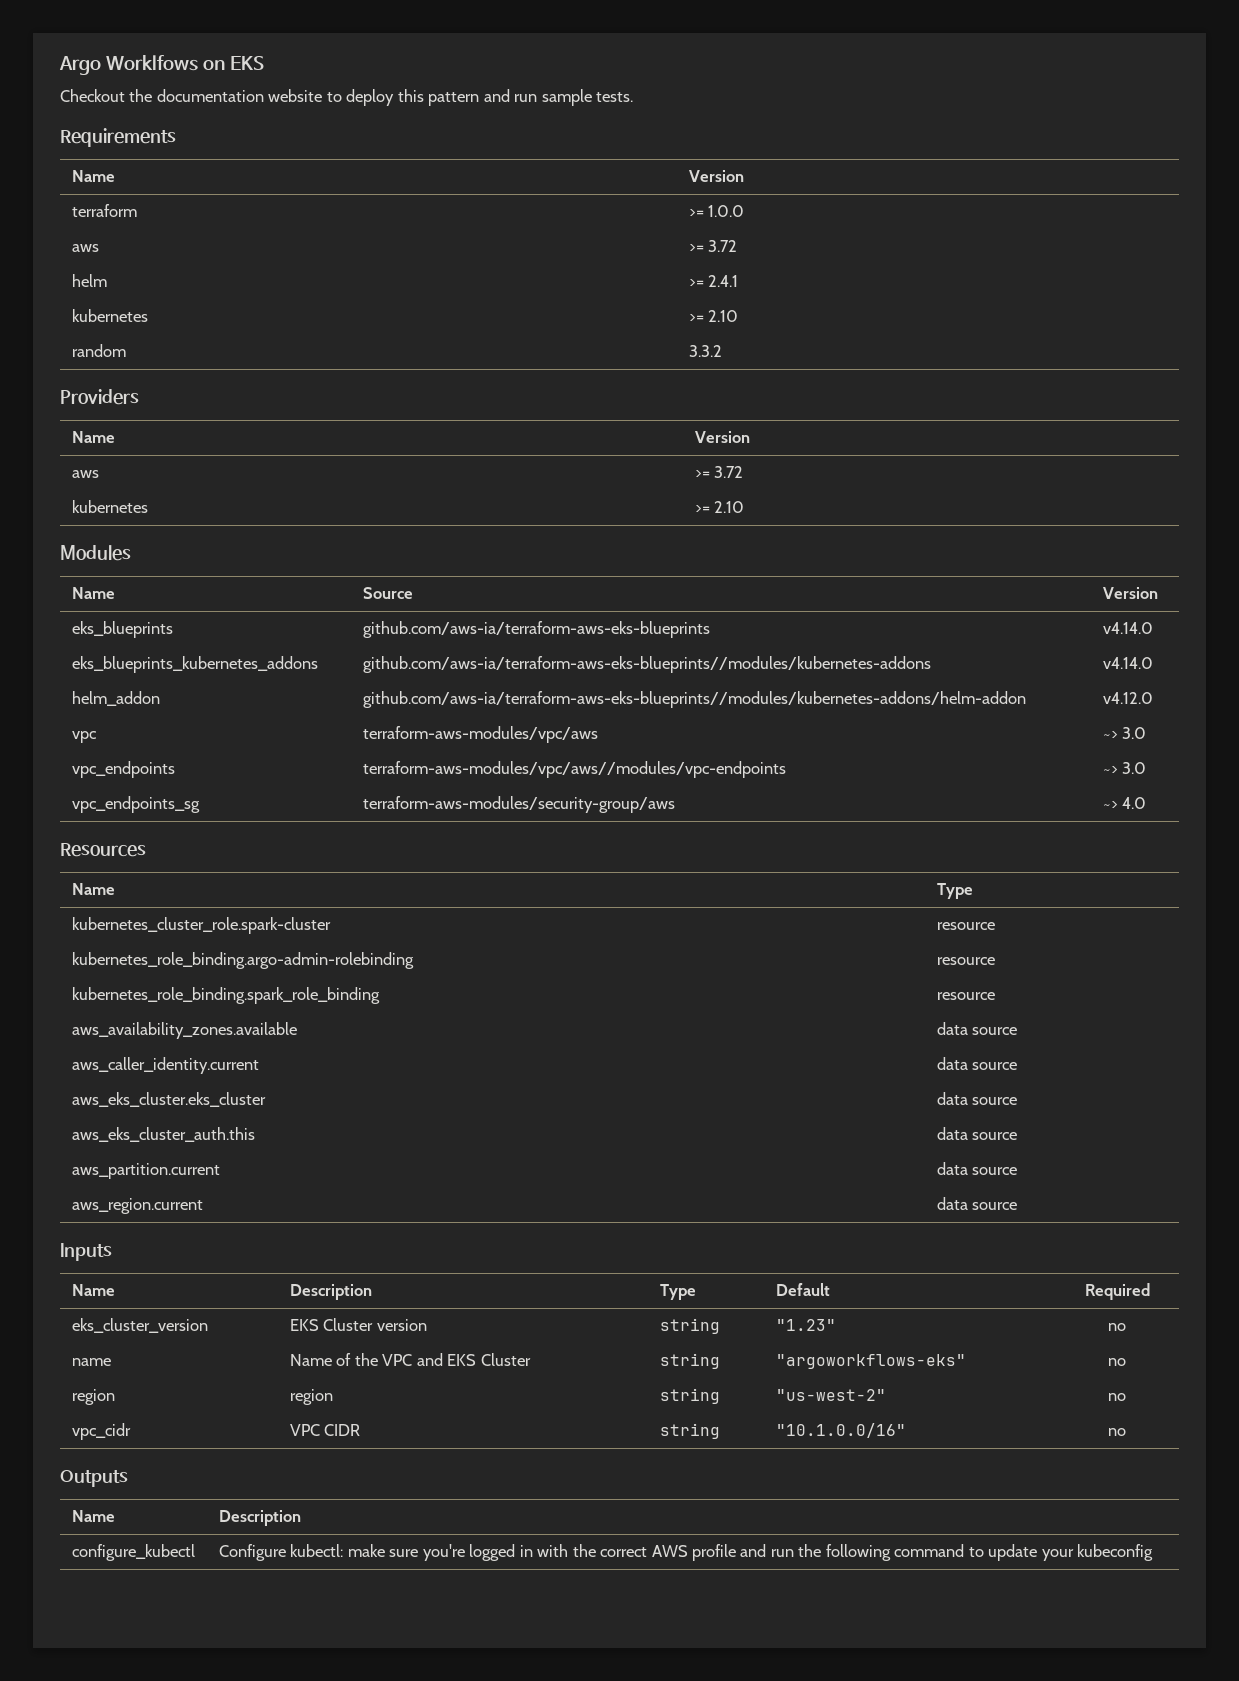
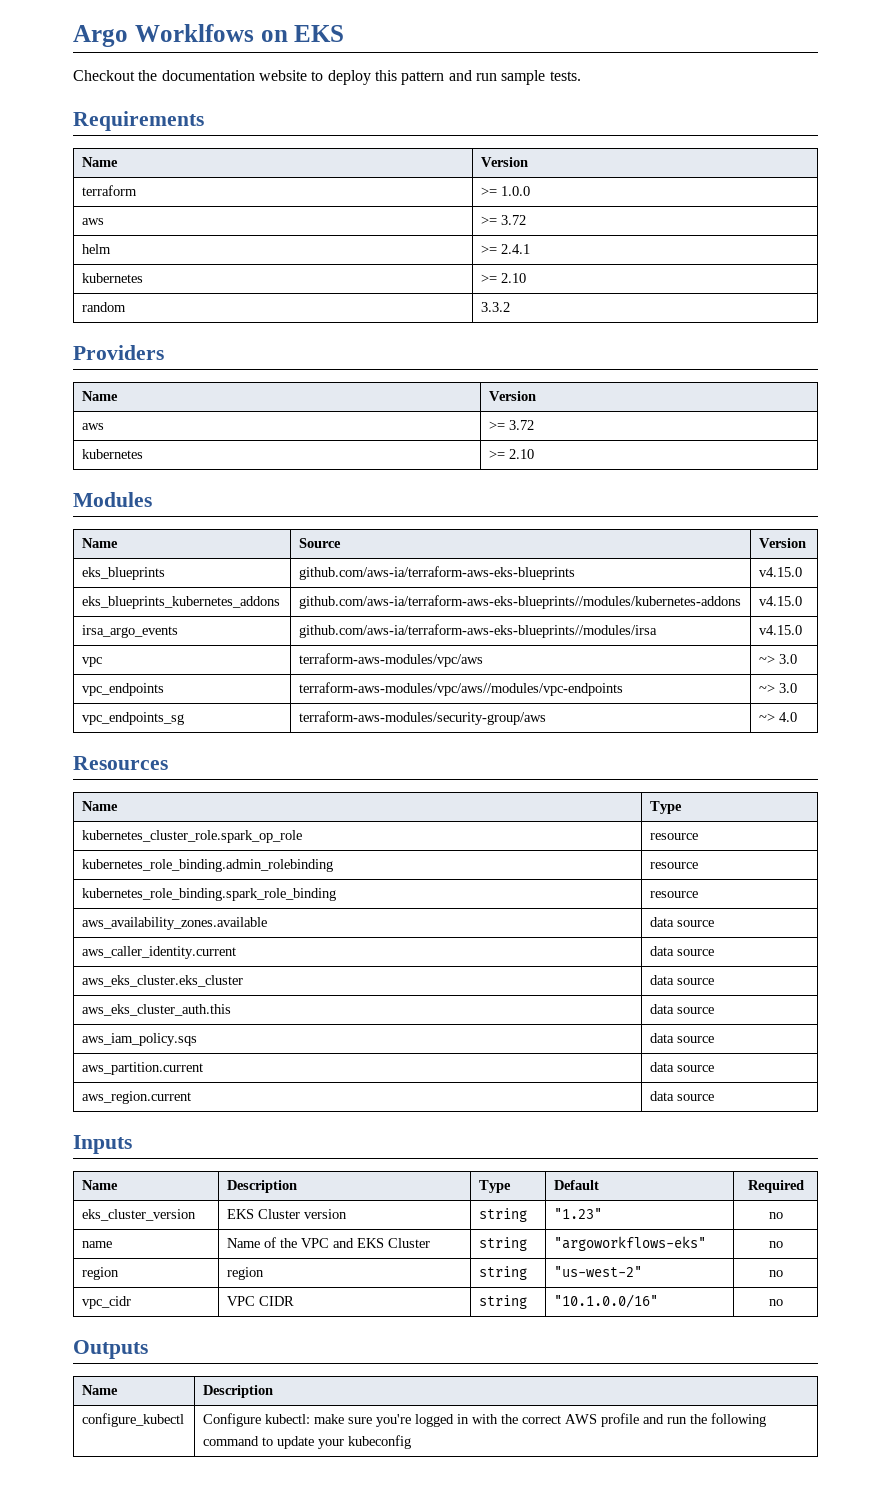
[1102,622,1153,634] v4.14.0 -> [759,567,803,577] v4.15.0
[1102,657,1153,669] [71,691,160,706] [362,691,1026,708] [1102,692,1153,704] v4.14.0 // helm_addon | github.com/aws-ia/terraform-aws-eks-blueprints//modules/kubernetes-addons/helm-addon | v4.12.0 -> [759,596,803,606] [82,625,179,638] [299,624,658,638] [759,625,803,635] v4.15.0 // irsa_argo_events | github.com/aws-ia/terraform-aws-eks-blueprints//modules/irsa | v4.15.0
[71,917,331,934] [936,922,995,930] [71,952,414,969] kubernetes_cluster_role.spark-cluster | resource // kubernetes_role_binding.argo-admin-rolebinding -> [82,830,303,843] [650,833,699,840] [82,859,334,872] kubernetes_cluster_role.spark_op_role | resource // kubernetes_role_binding.admin_rolebinding
(1018, 1136) none -> [82,1033,198,1046] [650,1033,715,1043] // aws_iam_policy.sqs | data source

